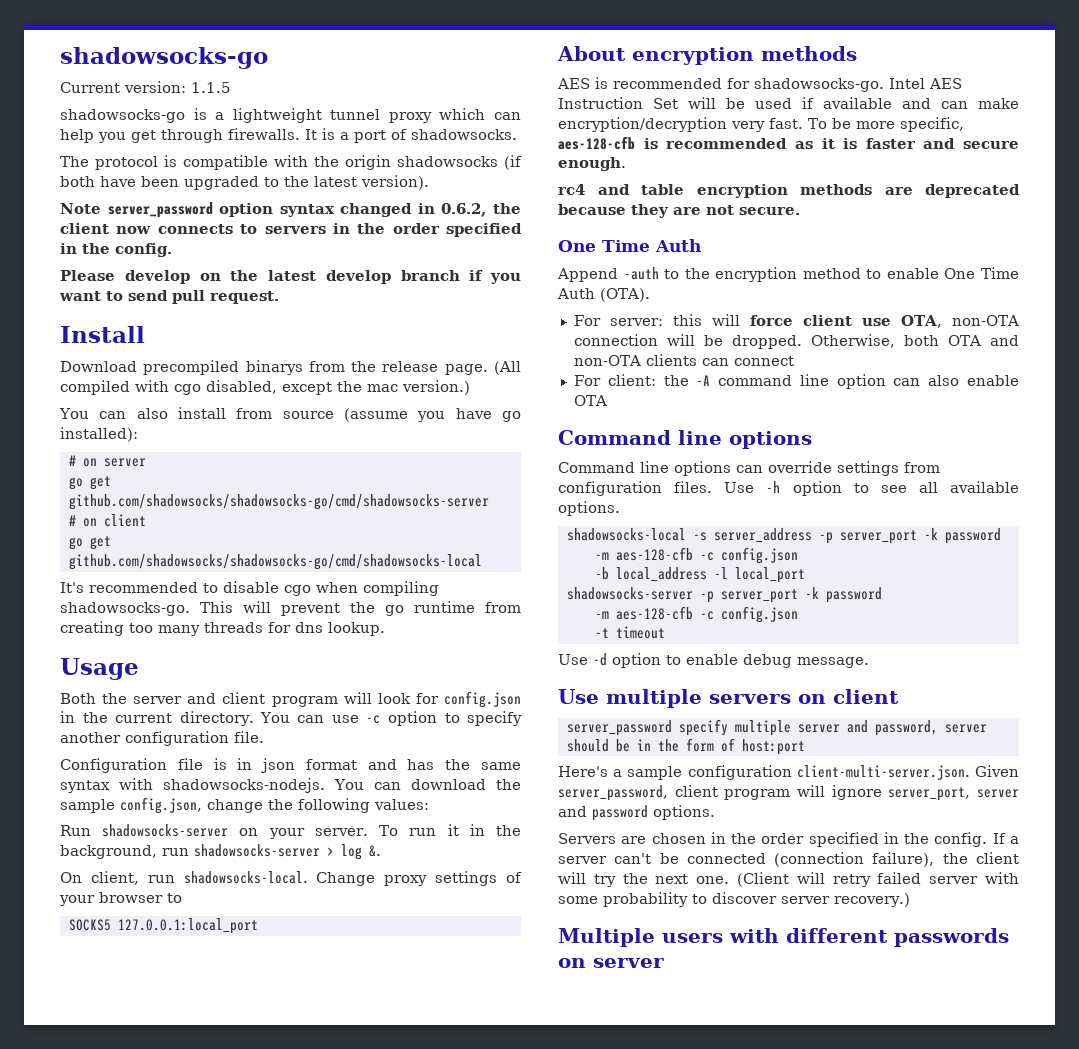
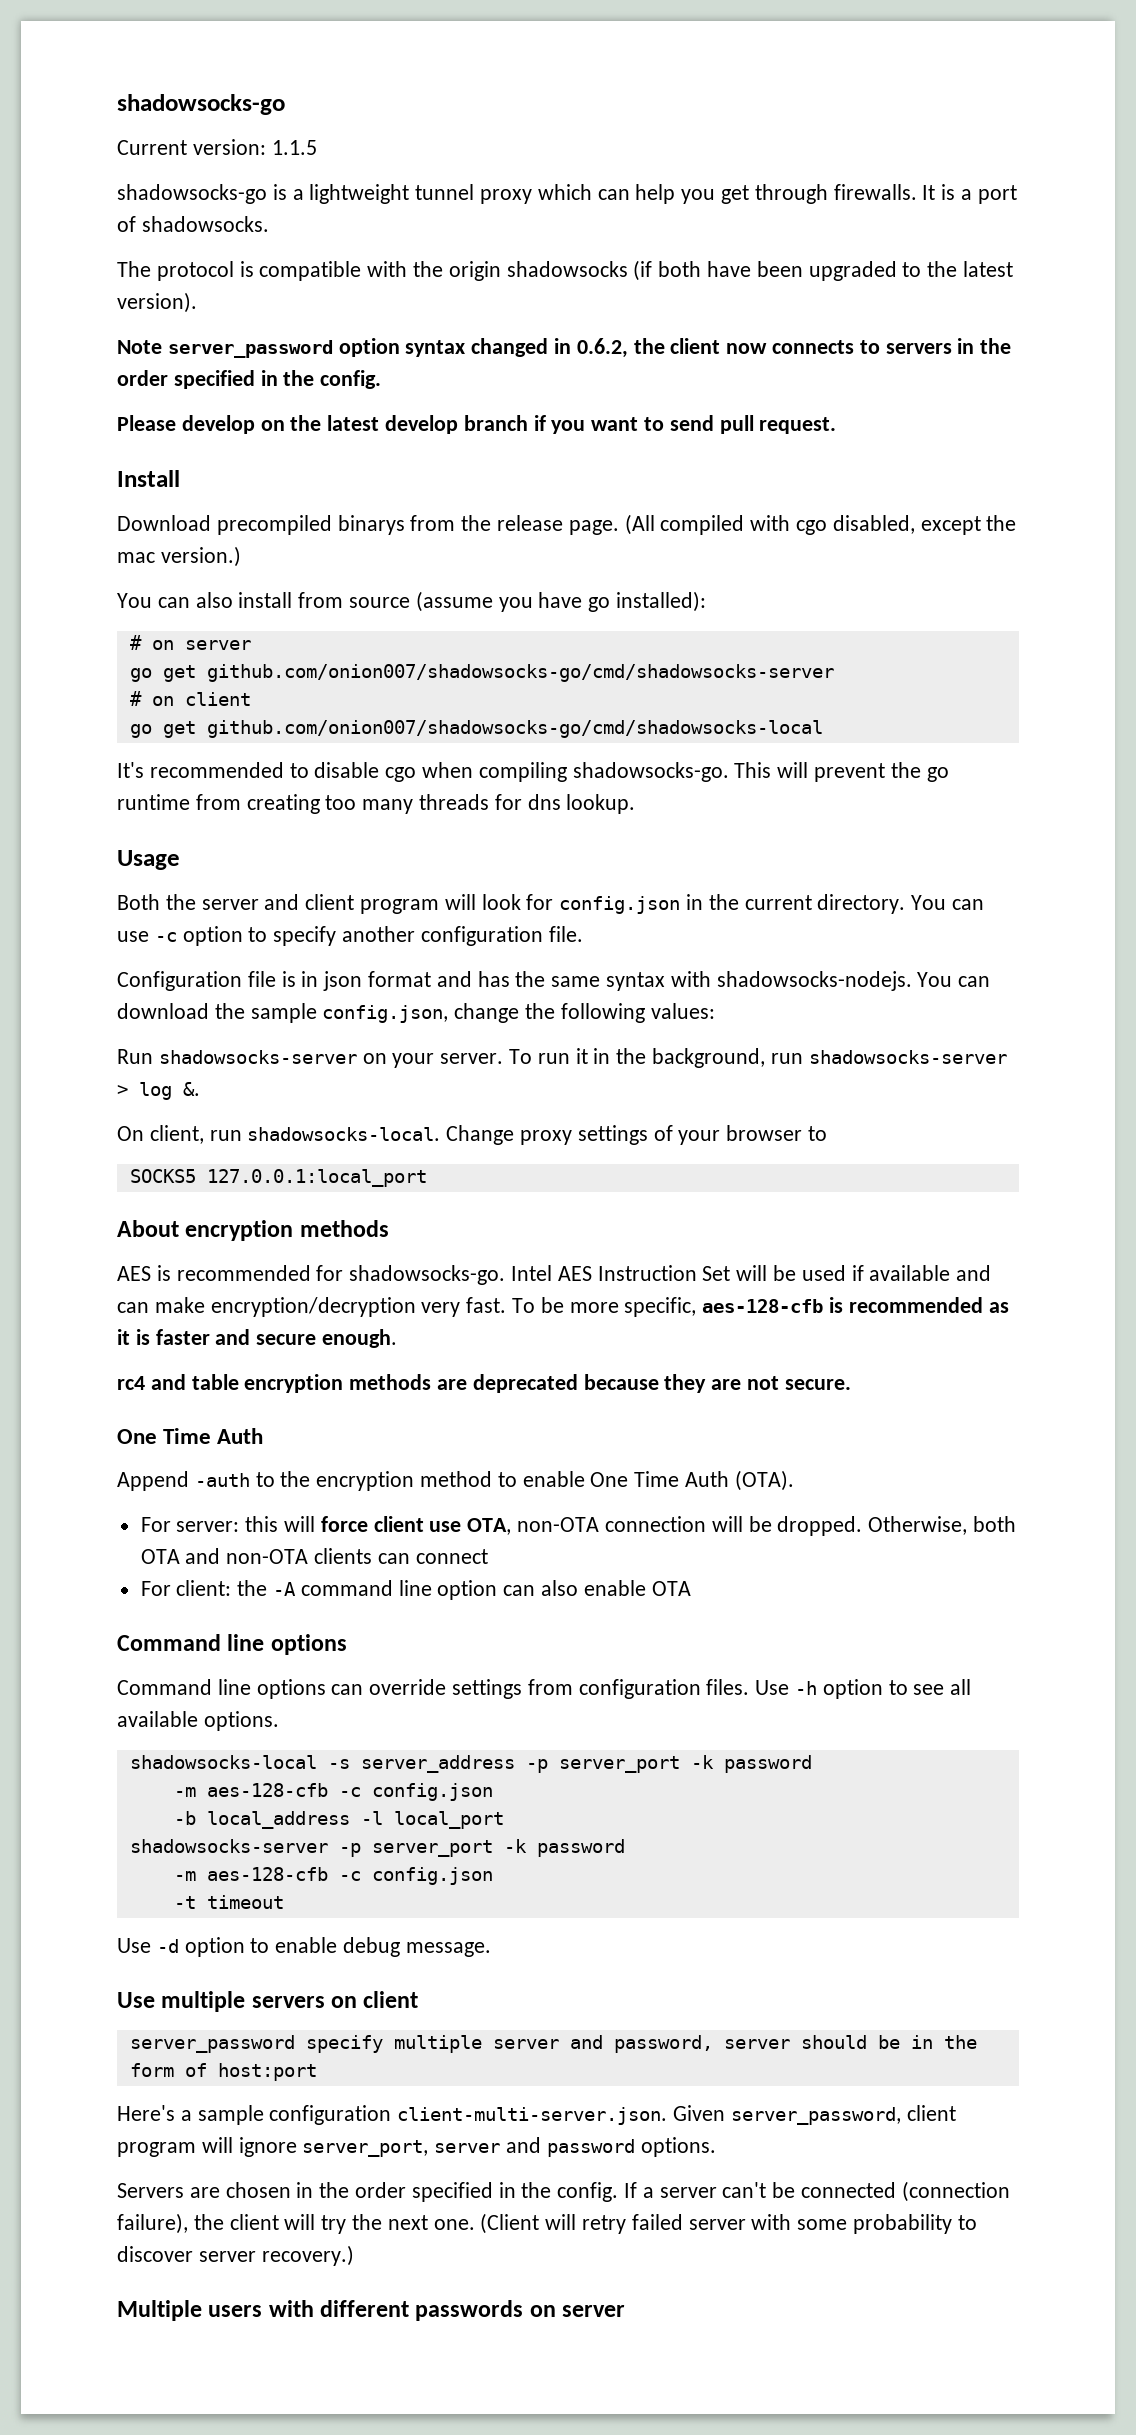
[68,494,489,510] github.com/shadowsocks/shadowsocks-go/cmd/shadowsocks-server -> [206,664,834,682] github.com/onion007/shadowsocks-go/cmd/shadowsocks-server
[68,554,482,570] github.com/shadowsocks/shadowsocks-go/cmd/shadowsocks-local -> [206,720,823,738] github.com/onion007/shadowsocks-go/cmd/shadowsocks-local

